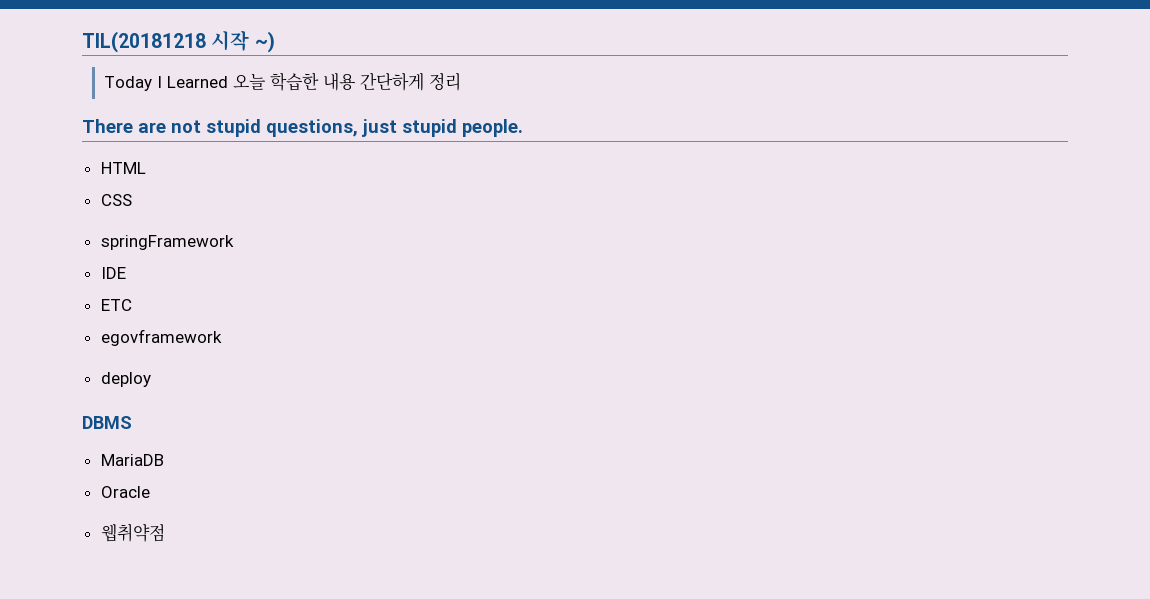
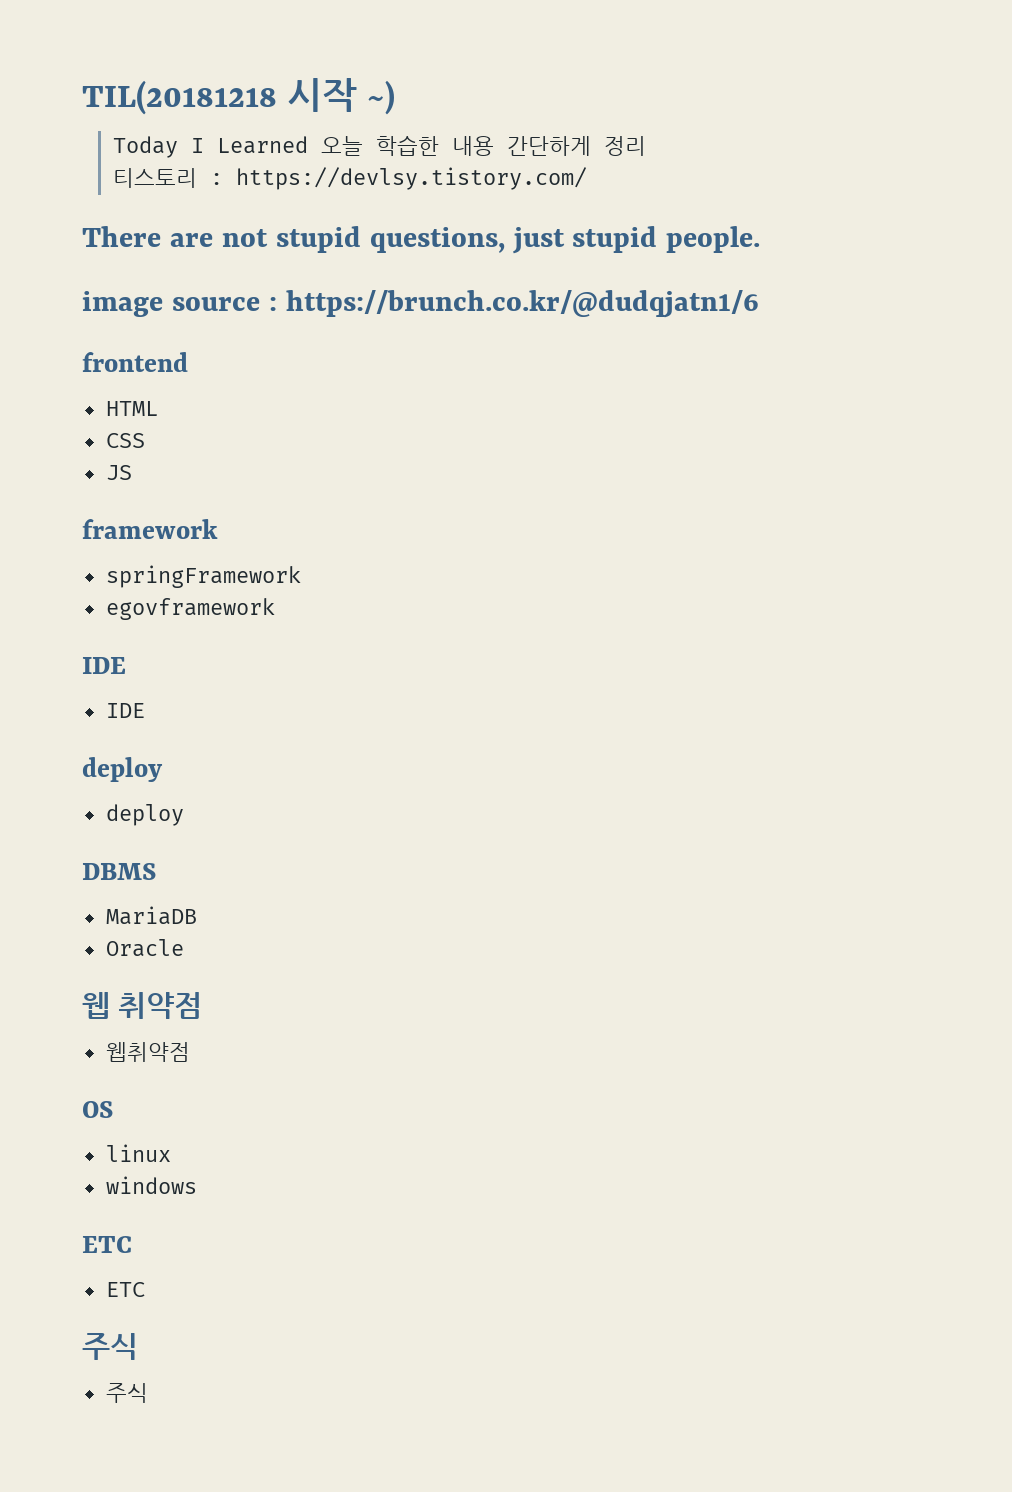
(462, 82) none -> [112,167,587,190] // 티스토리 : https://devlsy.tistory.com/
(523, 128) none -> [82,290,759,318] [82,352,188,372] // image source : https://brunch.co.kr/@dudqjatn1/6 // frontend
(132, 200) none -> [105,465,132,480] [82,519,218,539] // JS // framework
[100,267,126,279] [100,299,132,311] [100,329,222,346] // IDE // ETC // egovframework -> [105,598,275,620] [82,657,126,674] [105,703,145,718] [82,757,163,782] // egovframework // IDE // IDE // deploy
(150, 492) none -> [82,992,202,1019] // 웹 취약점
(165, 532) none -> [82,1101,113,1118] [105,1144,171,1162] [105,1176,197,1194] [82,1236,132,1253] [105,1282,145,1297] [82,1333,138,1360] [105,1383,148,1403] // OS // linux // windows // ETC // ETC // 주식 // 주식

